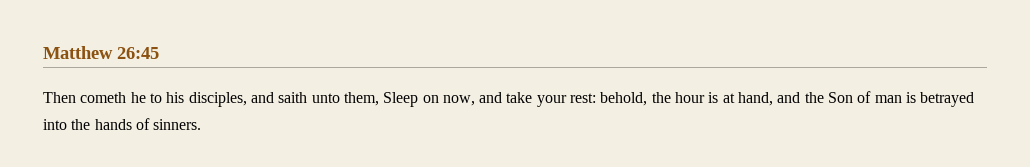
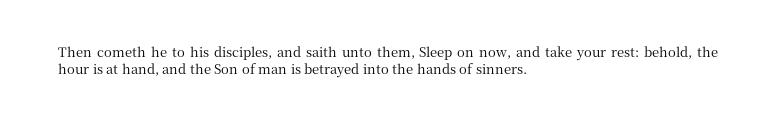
[43,46,159,59] Matthew 26:45 // -> (58, 51) none

